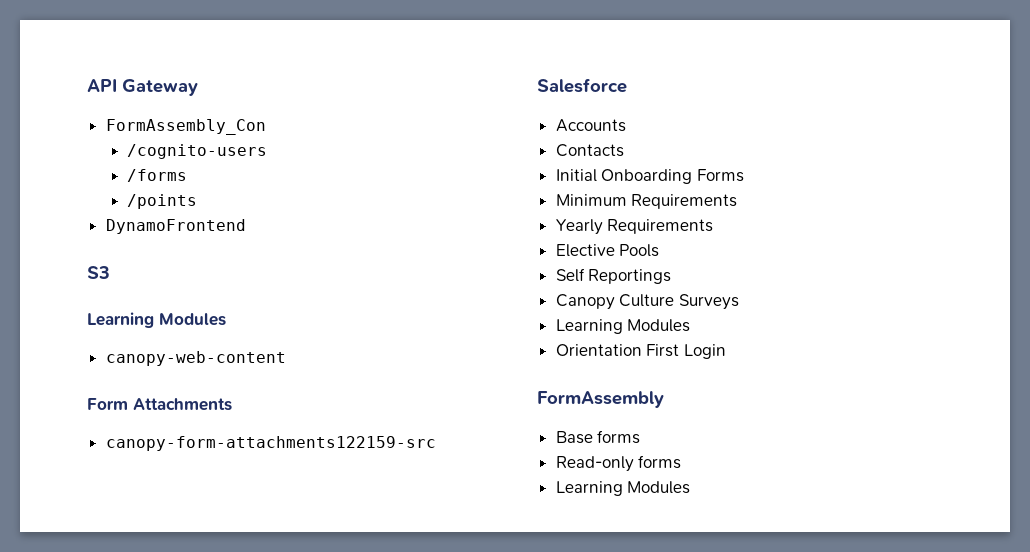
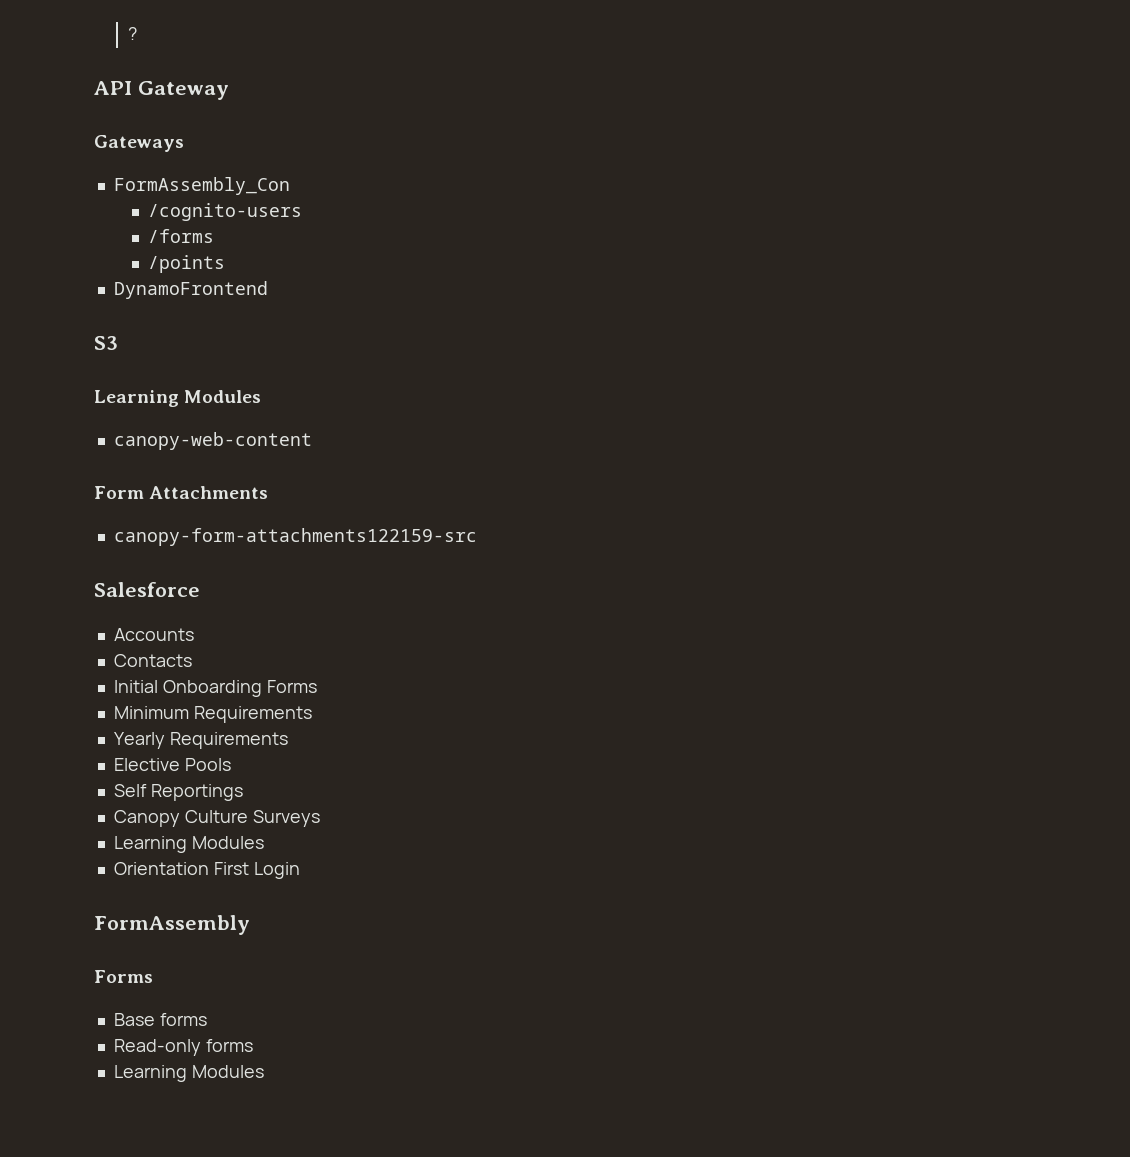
(87, 85) none -> [128,27,138,40] ? //
(198, 87) none -> [94,135,184,152] // Gateways
(664, 399) none -> [94,970,153,983] // Forms

